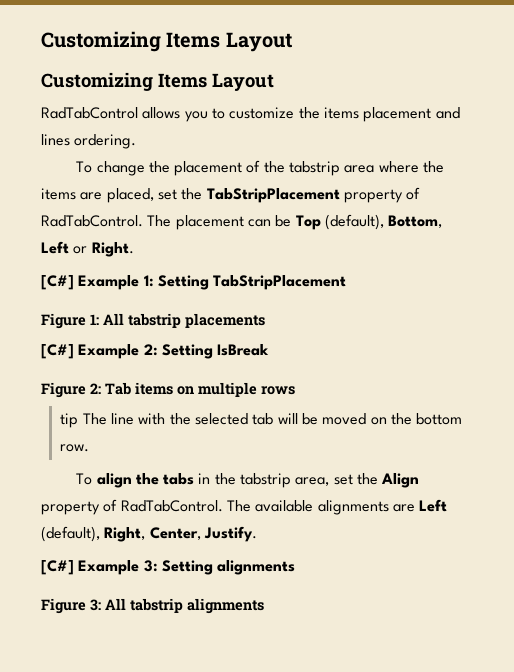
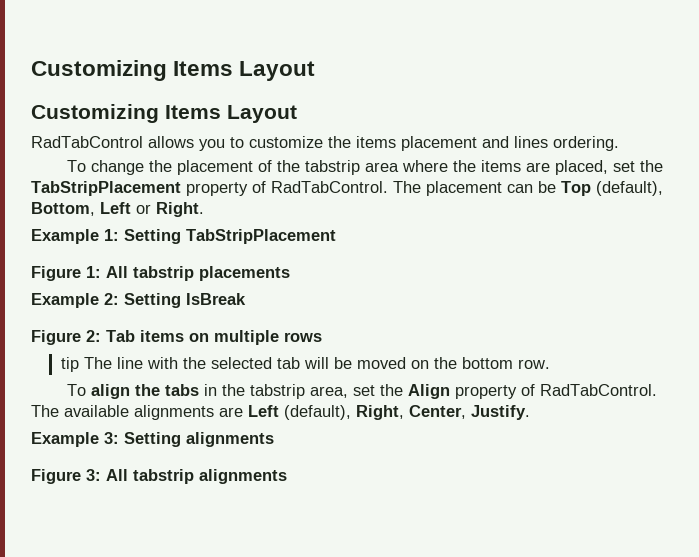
[41,275,74,290] [C#] -> (204, 209) none
[41,344,74,359] [C#] -> (290, 273) none
[41,560,74,575] [C#] -> (530, 412) none

